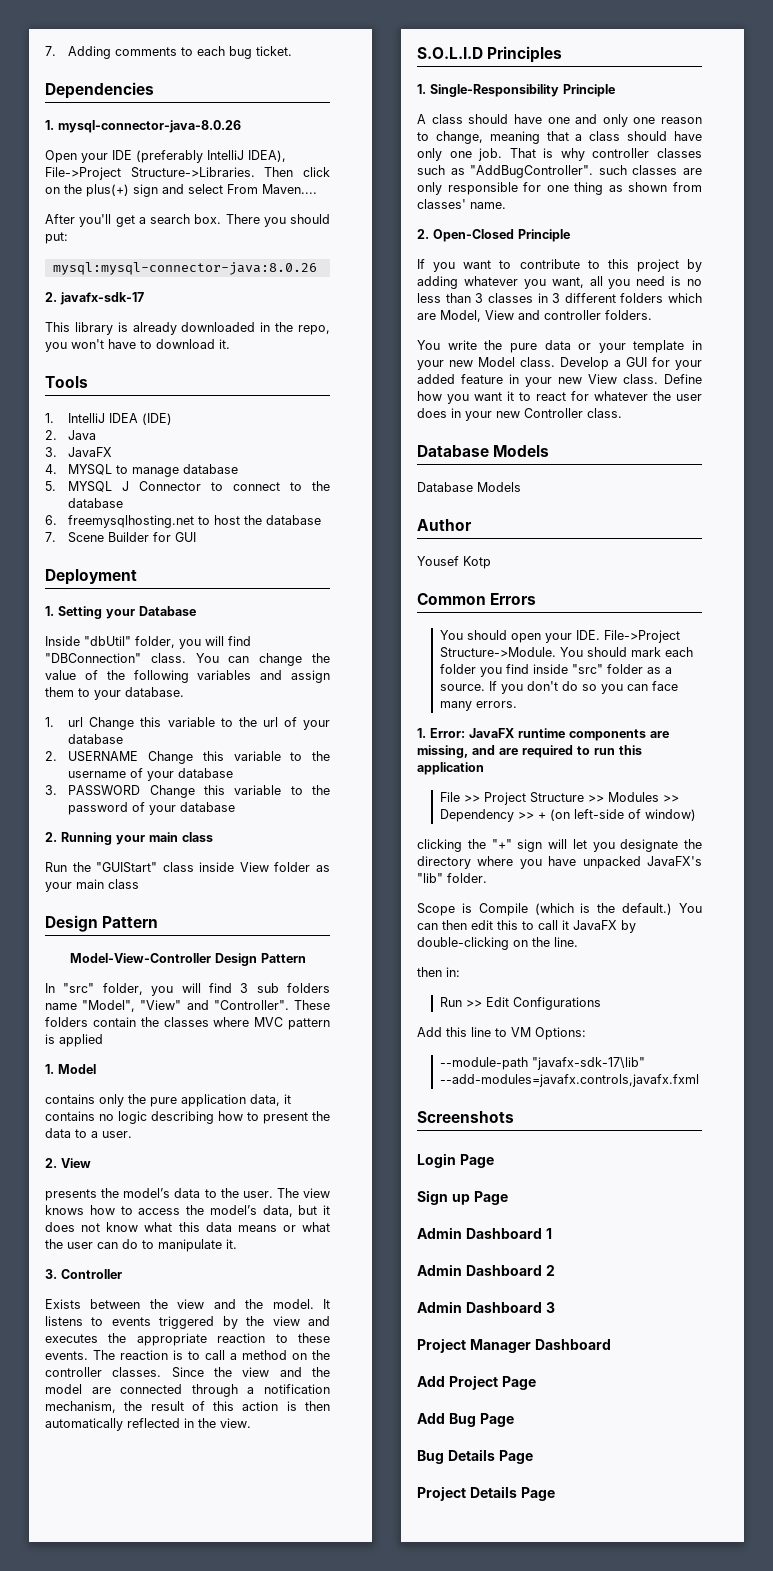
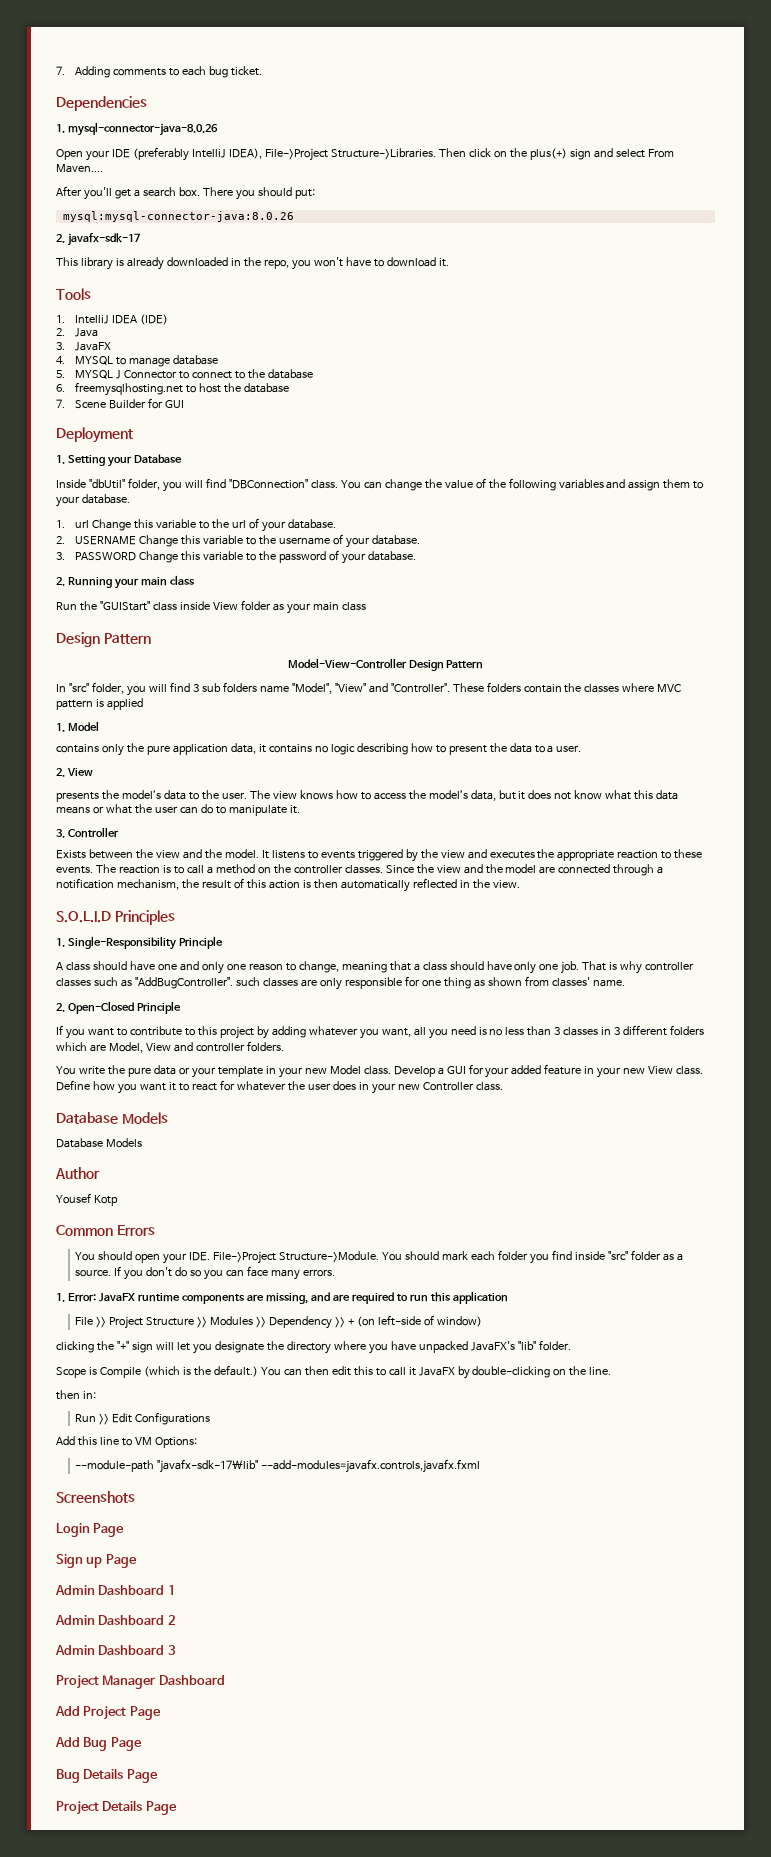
[68,734,124,744] database -> [288,519,337,529] database.
[178,768,234,778] database -> [372,535,421,545] database.
[180,802,236,812] database -> [368,551,417,561] database.

